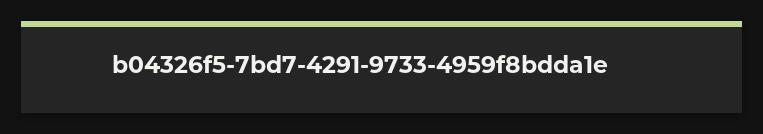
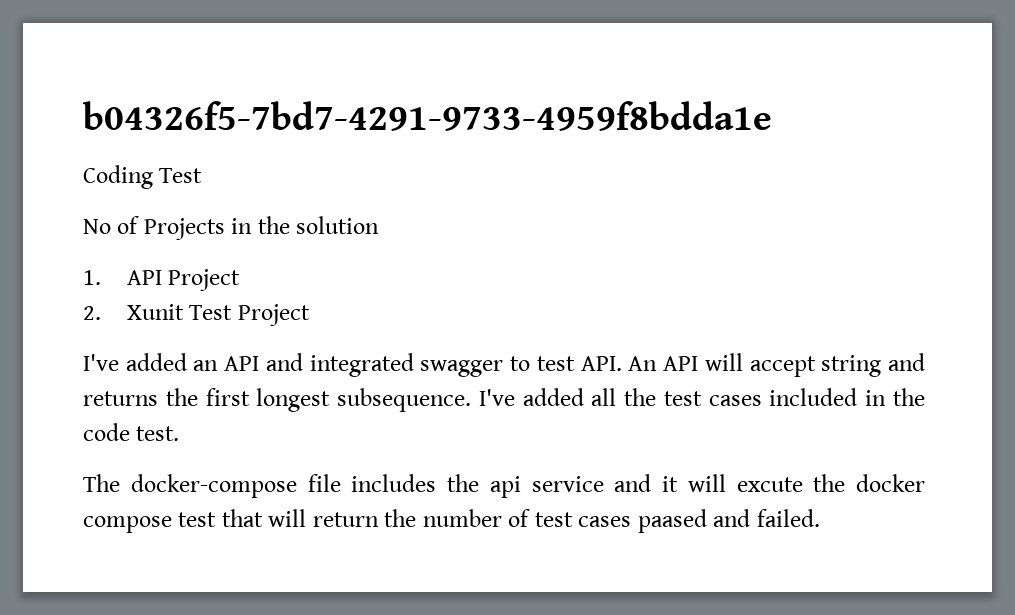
(608, 64) none -> [83,165,203,189] [83,216,380,240] [83,269,241,291] [83,304,310,326] [83,353,926,377] [83,388,925,412] [83,423,180,441] [83,474,925,498] [83,509,820,533] // Coding Test // No of Projects in the solution // 1. API Project // 2. Xunit Test Project // I've added an API and integrated swagger to test API. An API will accept string and returns the first longest subsequence. I've added all the test cases included in the code test. // The docker-compose file includes the api service and it will excute the docker compose test that will return the number of test cases paased and failed.

